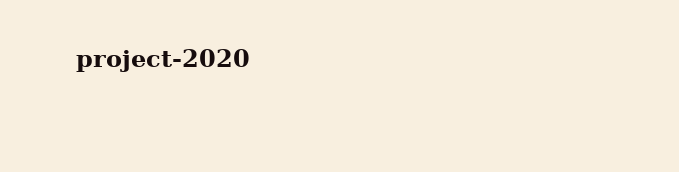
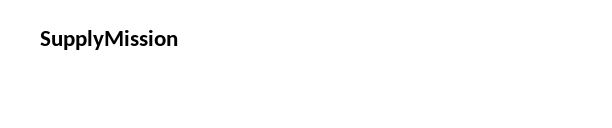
[76,49,250,72] project-2020 -> [40,30,178,50] SupplyMission

